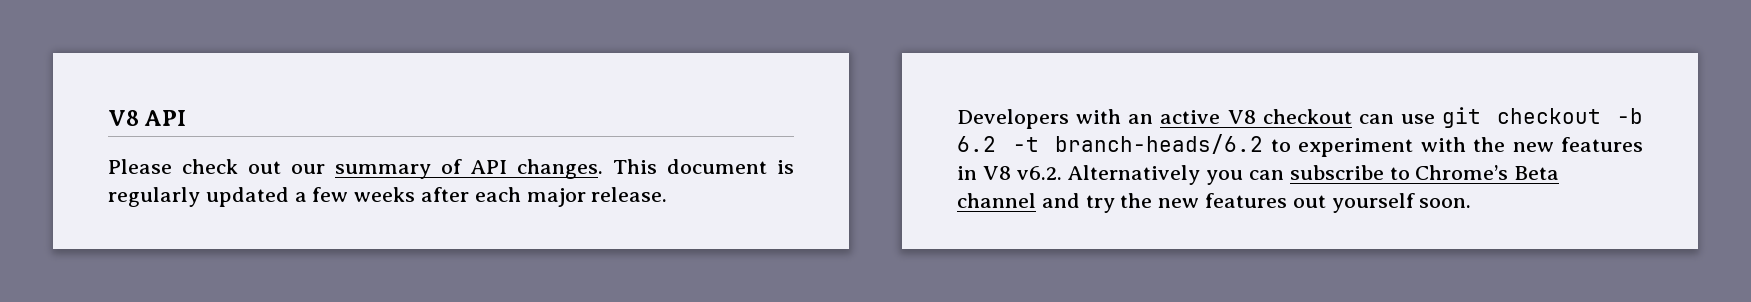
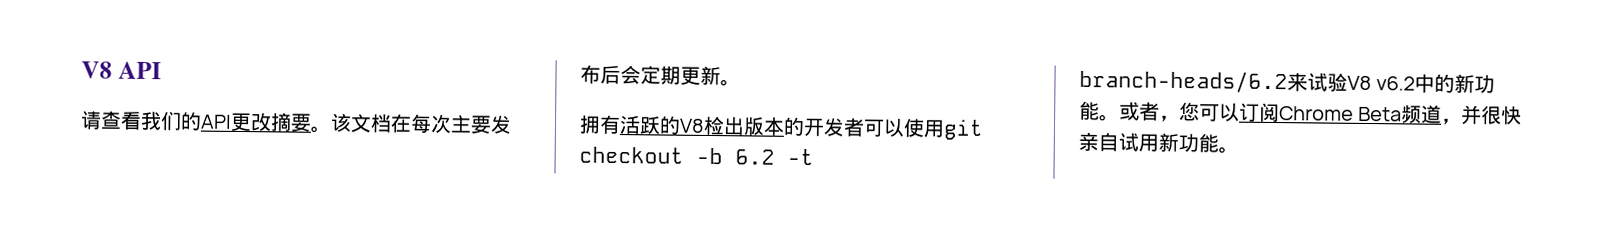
[108,159,794,179] [108,187,668,207] [957,109,1435,129] Please check out our summary of API changes. This document is regularly updated a few weeks after each major release. // Developers with an active V8 checkout can use -> [80,110,512,134] [580,64,741,87] [579,114,945,138] 请查看我们的API更改摘要。该文档在每次主要发布后会定期更新。 // 拥有活跃的V8检出版本的开发者可以使用
[1270,137,1643,157] [957,165,1560,185] [957,193,1472,213] to experiment with the new features in V8 v6.2. Alternatively you can subscribe to Chrome’s Beta channel and try the new features out yourself soon. -> [1287,72,1496,94] [1079,100,1523,126] [1078,131,1239,154] 来试验V8 v6.2中的新功能。或者，您可以订阅Chrome Beta频道，并很快亲自试用新功能。

